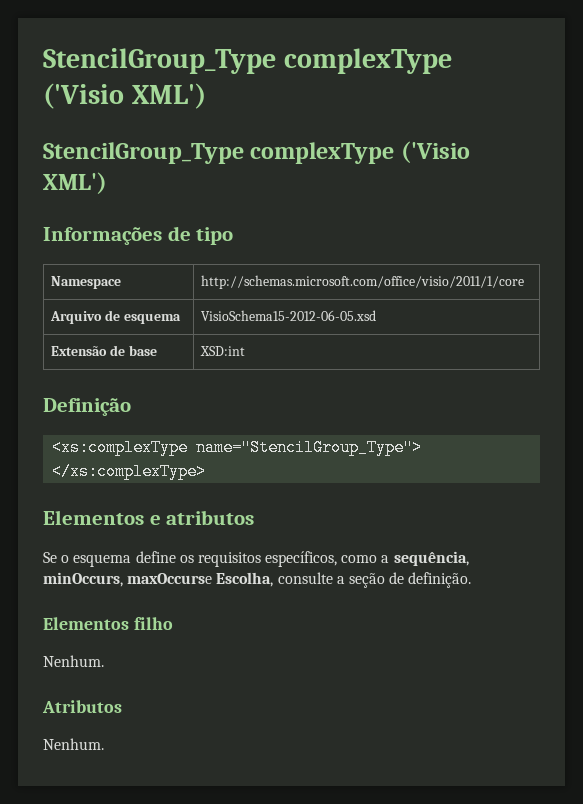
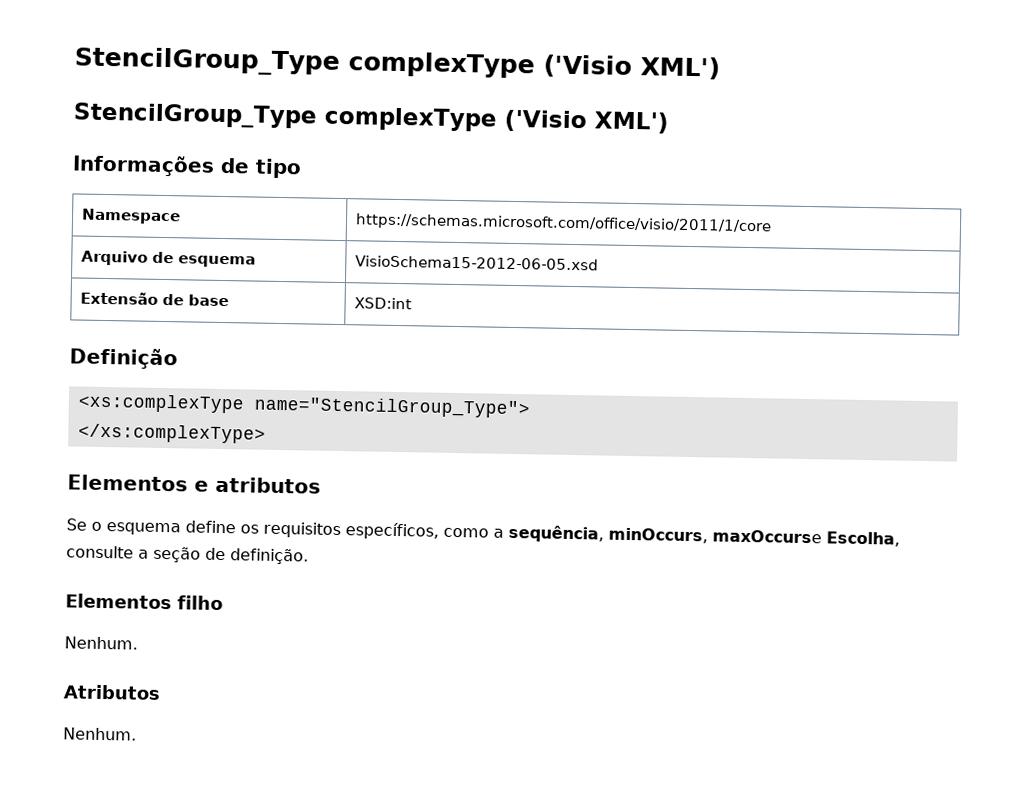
[200,275,524,289] http://schemas.microsoft.com/office/visio/2011/1/core -> [355,213,773,235] https://schemas.microsoft.com/office/visio/2011/1/core

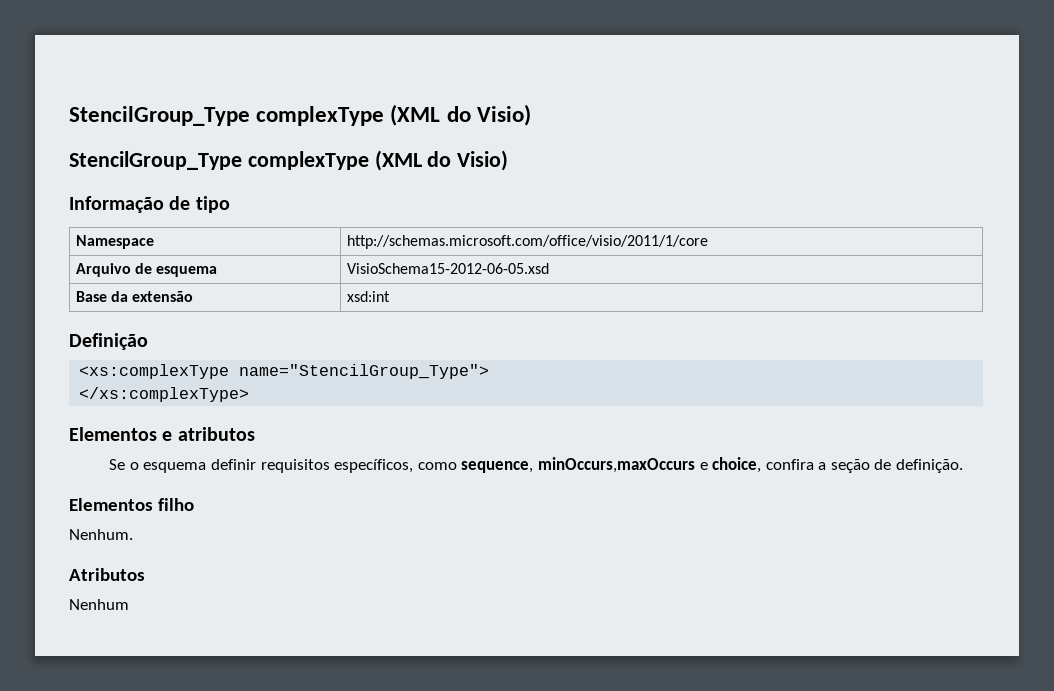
[74,46,720,80] [73,102,669,134] [72,154,215,177] StencilGroup_Type complexType ('Visio XML') // StencilGroup_Type complexType ('Visio XML') // Informações -> [69,104,531,126] [69,150,509,171] [69,196,164,213] StencilGroup_Type complexType (XML do Visio) // StencilGroup_Type complexType (XML do Visio) // Informação
[355,213,773,235] https://schemas.microsoft.com/office/visio/2011/1/core -> [347,235,709,249] http://schemas.microsoft.com/office/visio/2011/1/core
[80,291,230,307] [354,297,413,310] Extensão de base | XSD:int -> [76,291,194,302] [347,291,391,302] Base da extensão | xsd:int
[185,520,259,534] define os -> [210,459,256,470] definir
[493,524,900,547] [66,545,134,559] a sequência, minOccurs, maxOccurse Escolha, consulte -> [461,457,814,473] sequence, minOccurs,maxOccurs e choice, confira
[63,727,137,741] Nenhum. -> [69,599,129,610] Nenhum

